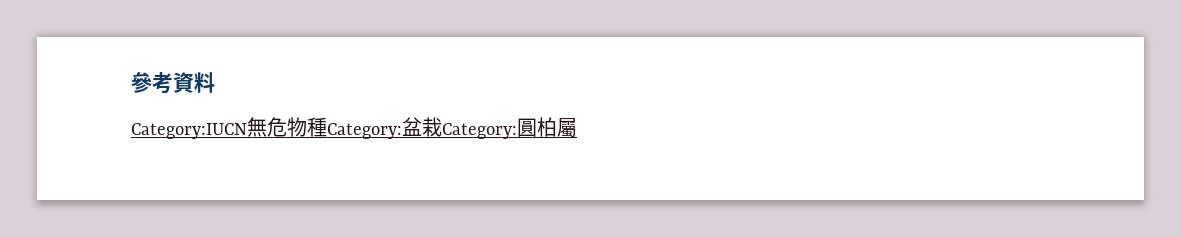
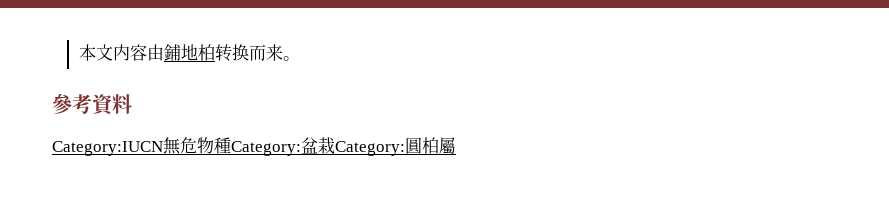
(131, 82) none -> [78,44,300,62] 本文内容由鋪地柏转换而来。 //

